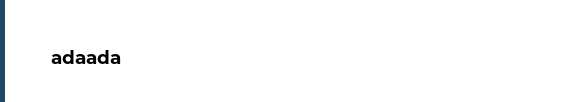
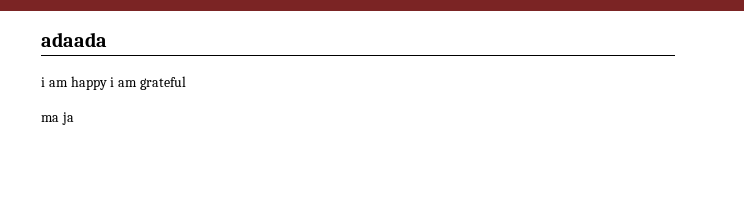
(121, 57) none -> [41,76,186,90] [41,112,74,125] // i am happy i am grateful // ma ja

